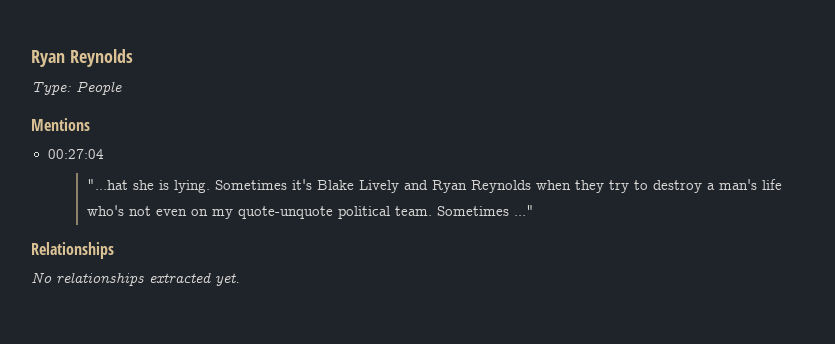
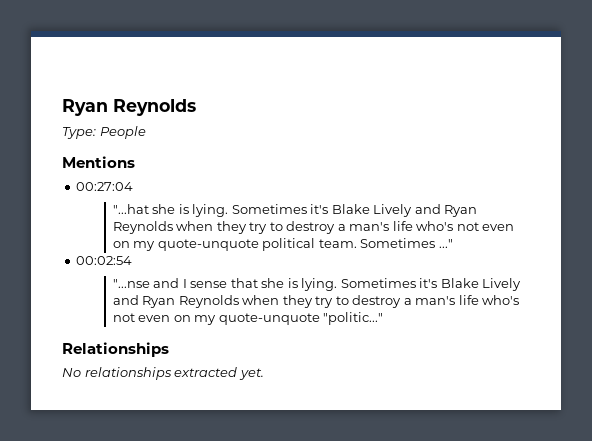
(534, 210) none -> [76,256,133,265] [112,278,522,291] [112,295,520,308] [112,312,384,325] // 00:02:54 // "...nse and I sense that she is lying. Sometimes it's Blake Lively and Ryan Reynolds when they try to destroy a man's life who's not even on my quote-unquote "politic..."

